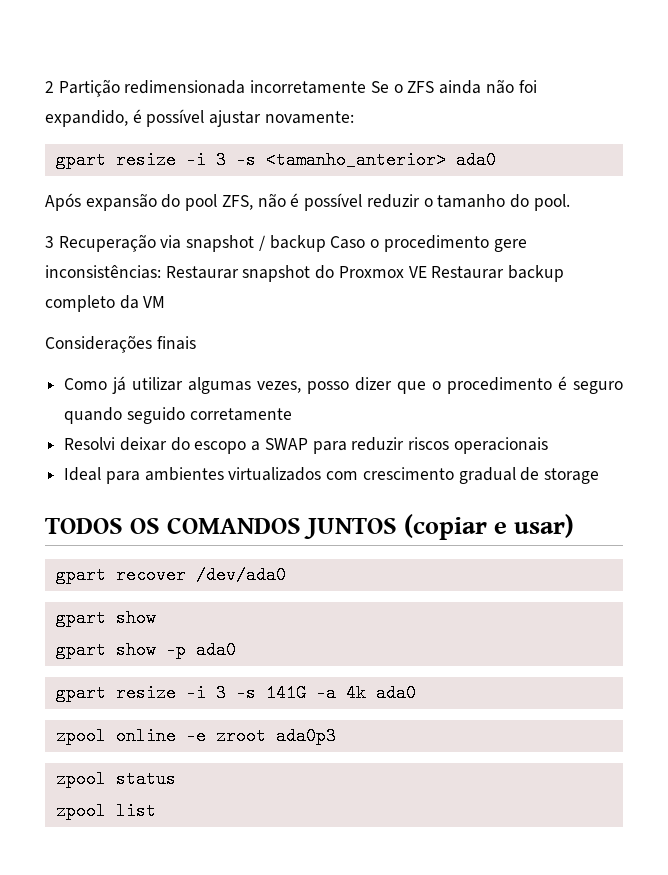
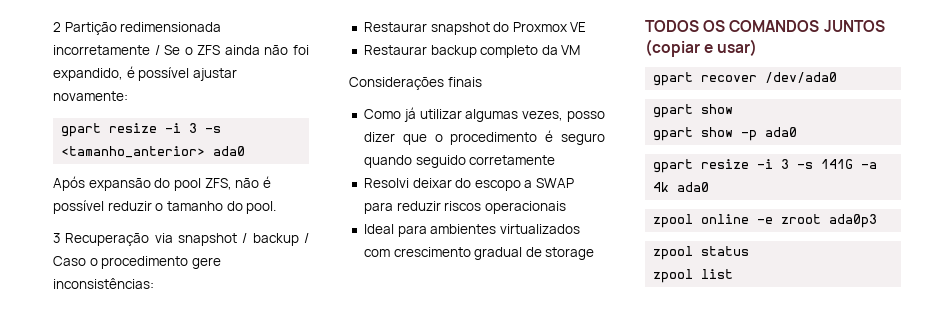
(367, 87) none -> [154,45,160,55] /
(326, 243) none -> [304,233,309,243] /
(161, 272) none -> (154, 283) //
(427, 272) none -> (587, 27) //

